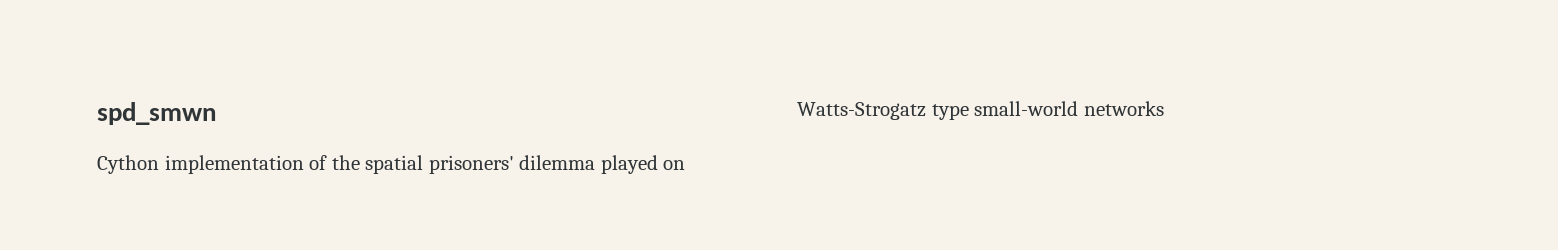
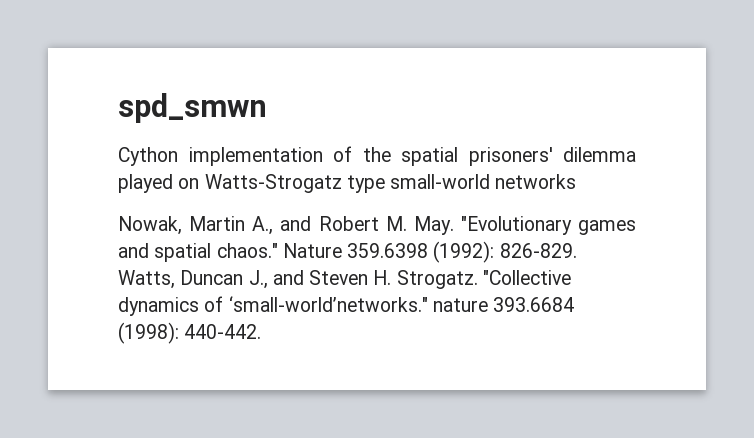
(1164, 108) none -> [118,216,636,235] [118,241,577,263] [118,270,571,289] [118,296,575,316] [118,322,262,344] // Nowak, Martin A., and Robert M. May. "Evolutionary games and spatial chaos." Nature 359.6398 (1992): 826-829. Watts, Duncan J., and Steven H. Strogatz. "Collective dynamics of ‘small-world’networks." nature 393.6684 (1998): 440-442.

